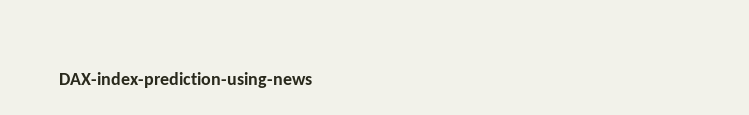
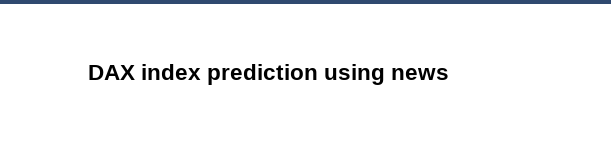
[59,72,312,88] DAX-index-prediction-using-news -> [88,64,450,85] DAX index prediction using news

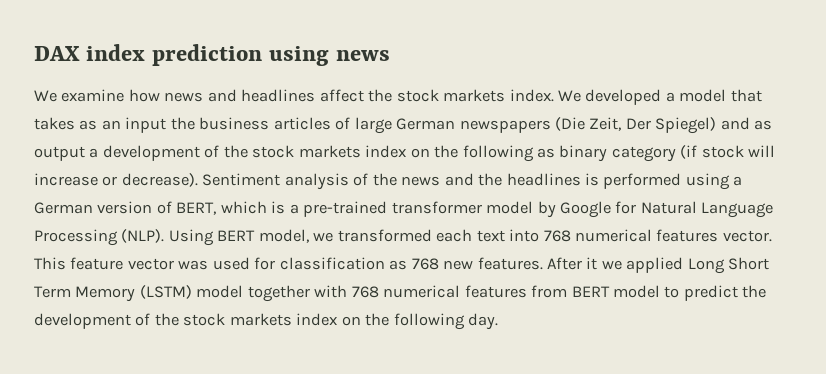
(450, 74) none -> [34,89,762,105] [34,117,773,134] [34,145,776,162] [34,173,743,190] [34,201,774,218] [34,229,772,246] [34,257,770,274] [34,285,767,302] [34,313,499,330] // We examine how news and headlines affect the stock markets index. We developed a model that takes as an input the business articles of large German newspapers (Die Zeit, Der Spiegel) and as output a development of the stock markets index on the following as binary category (if stock will increase or decrease). Sentiment analysis of the news and the headlines is performed using a German version of BERT, which is a pre-trained transformer model by Google for Natural Language Processing (NLP). Using BERT model, we transformed each text into 768 numerical features vector. This feature vector was used for classification as 768 new features. After it we applied Long Short Term Memory (LSTM) model together with 768 numerical features from BERT model to predict the development of the stock markets index on the following day.

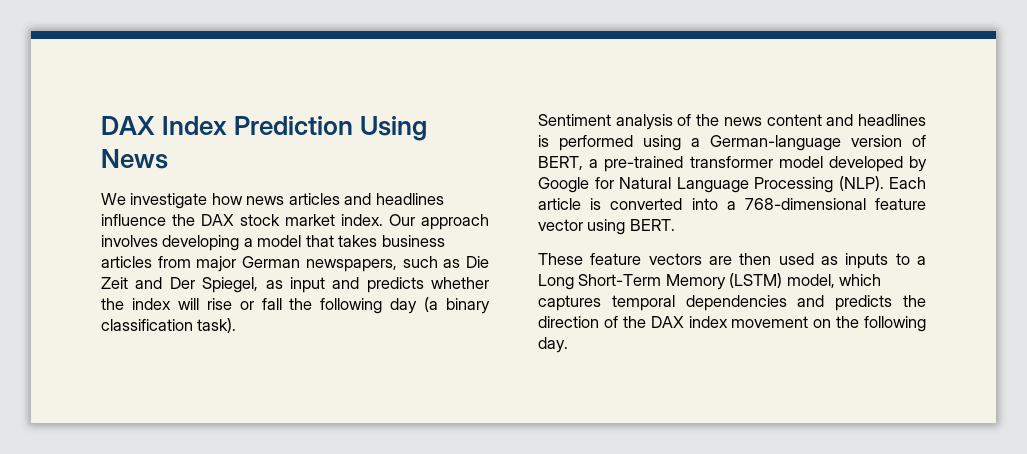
[34,44,390,66] [34,89,125,102] DAX index prediction using news // We examine -> [101,116,428,141] [101,149,168,169] [101,193,208,209] DAX Index Prediction Using News // We investigate
[207,89,762,105] [34,117,773,134] [34,145,776,162] [34,173,198,187] and headlines affect the stock markets index. We developed a model that takes as an input the business articles of large German newspapers (Die Zeit, Der Spiegel) and as output a development of the stock markets index on the following as binary category (if stock will increase or decrease). -> [288,193,444,205] [101,214,489,230] [101,235,445,251] [101,256,490,272] [101,277,489,293] [101,297,490,314] [101,318,237,333] articles and headlines influence the DAX stock market index. Our approach involves developing a model that takes business articles from major German newspapers, such as Die Zeit and Der Spiegel, as input and predicts whether the index will rise or fall the following day (a binary classification task). //
[444,173,503,186] and the -> [766,114,854,126] content and
[34,202,93,214] German -> [710,135,841,151] German-language
[220,201,286,214] which is -> (583, 163) none
(534, 207) none -> [828,156,903,172] developed
[168,229,772,246] [34,257,770,274] [34,285,767,302] [34,313,338,329] Using BERT model, we transformed each text into 768 numerical features vector. This feature vector was used for classification as 768 new features. After it we applied Long Short Term Memory (LSTM) model together with 768 numerical features from BERT model to predict the development of the stock markets index -> [889,177,926,189] [538,198,926,210] [538,219,675,235] [538,253,926,269] [538,273,882,290] [538,295,926,311] [538,316,809,328] Each article is converted into a 768-dimensional feature vector using BERT. // These feature vectors are then used as inputs to a Long Short-Term Memory (LSTM) model, which captures temporal dependencies and predicts the direction of the DAX index movement

